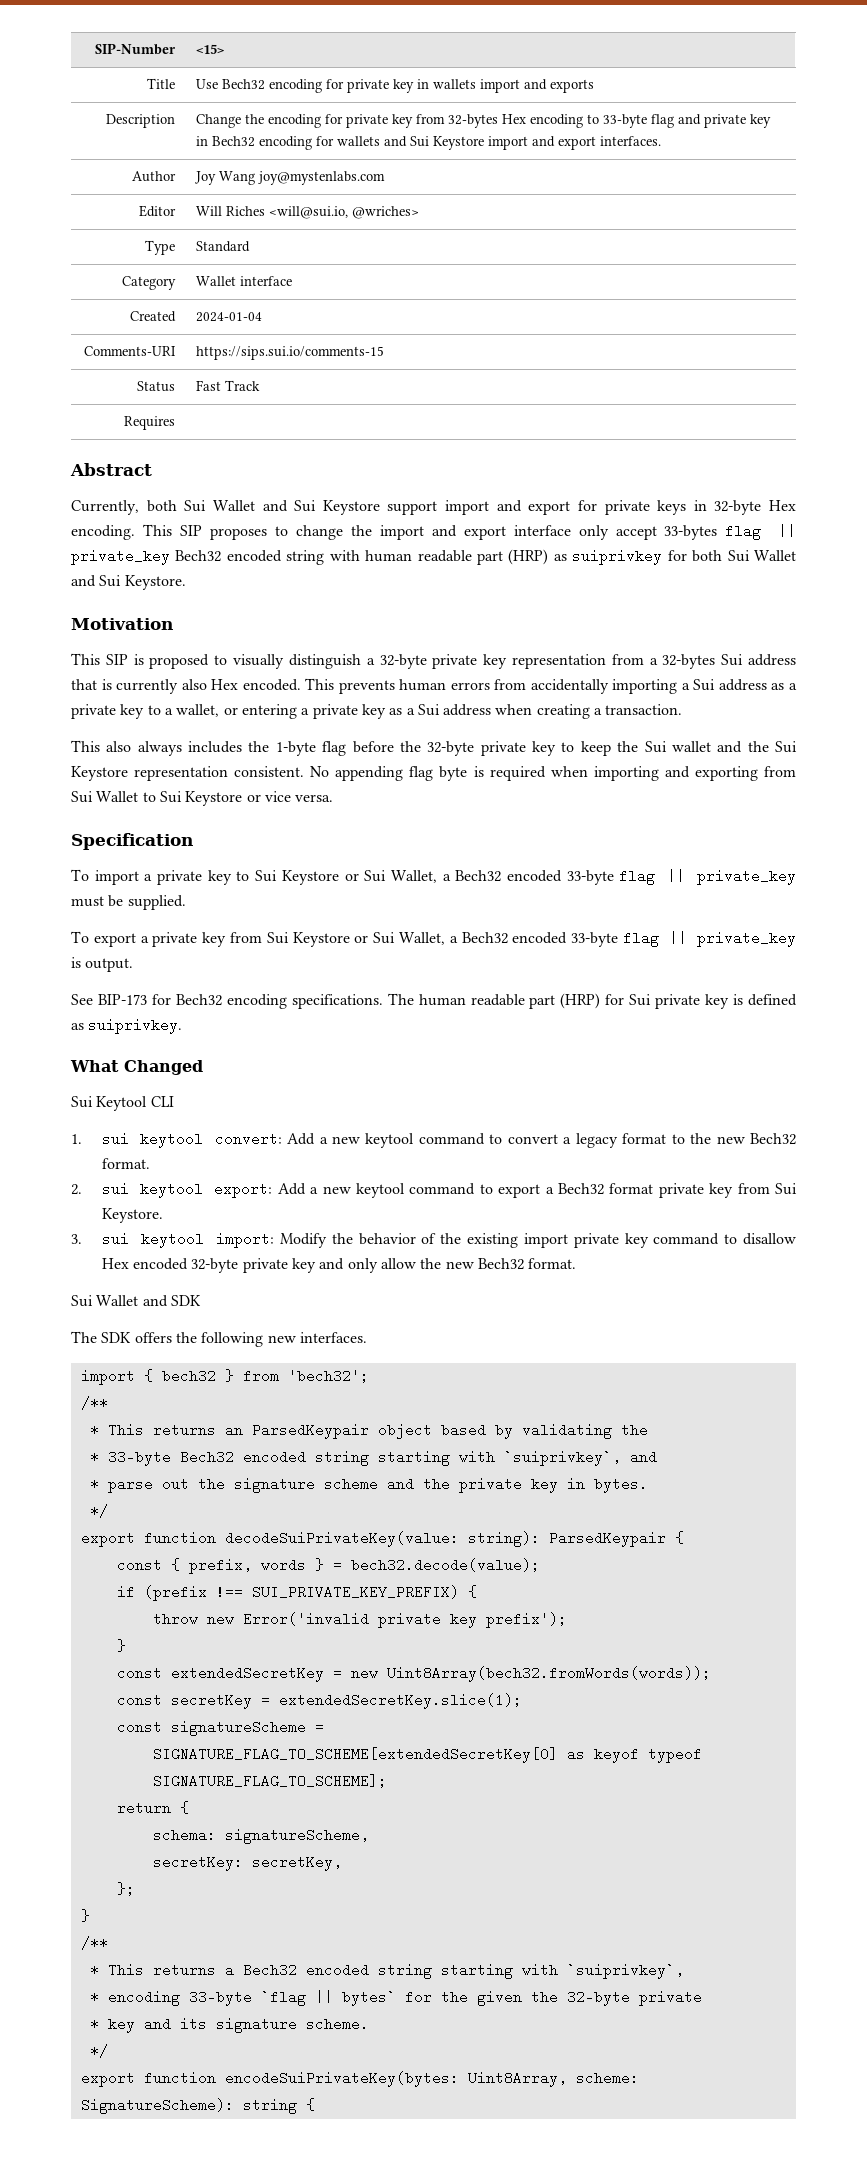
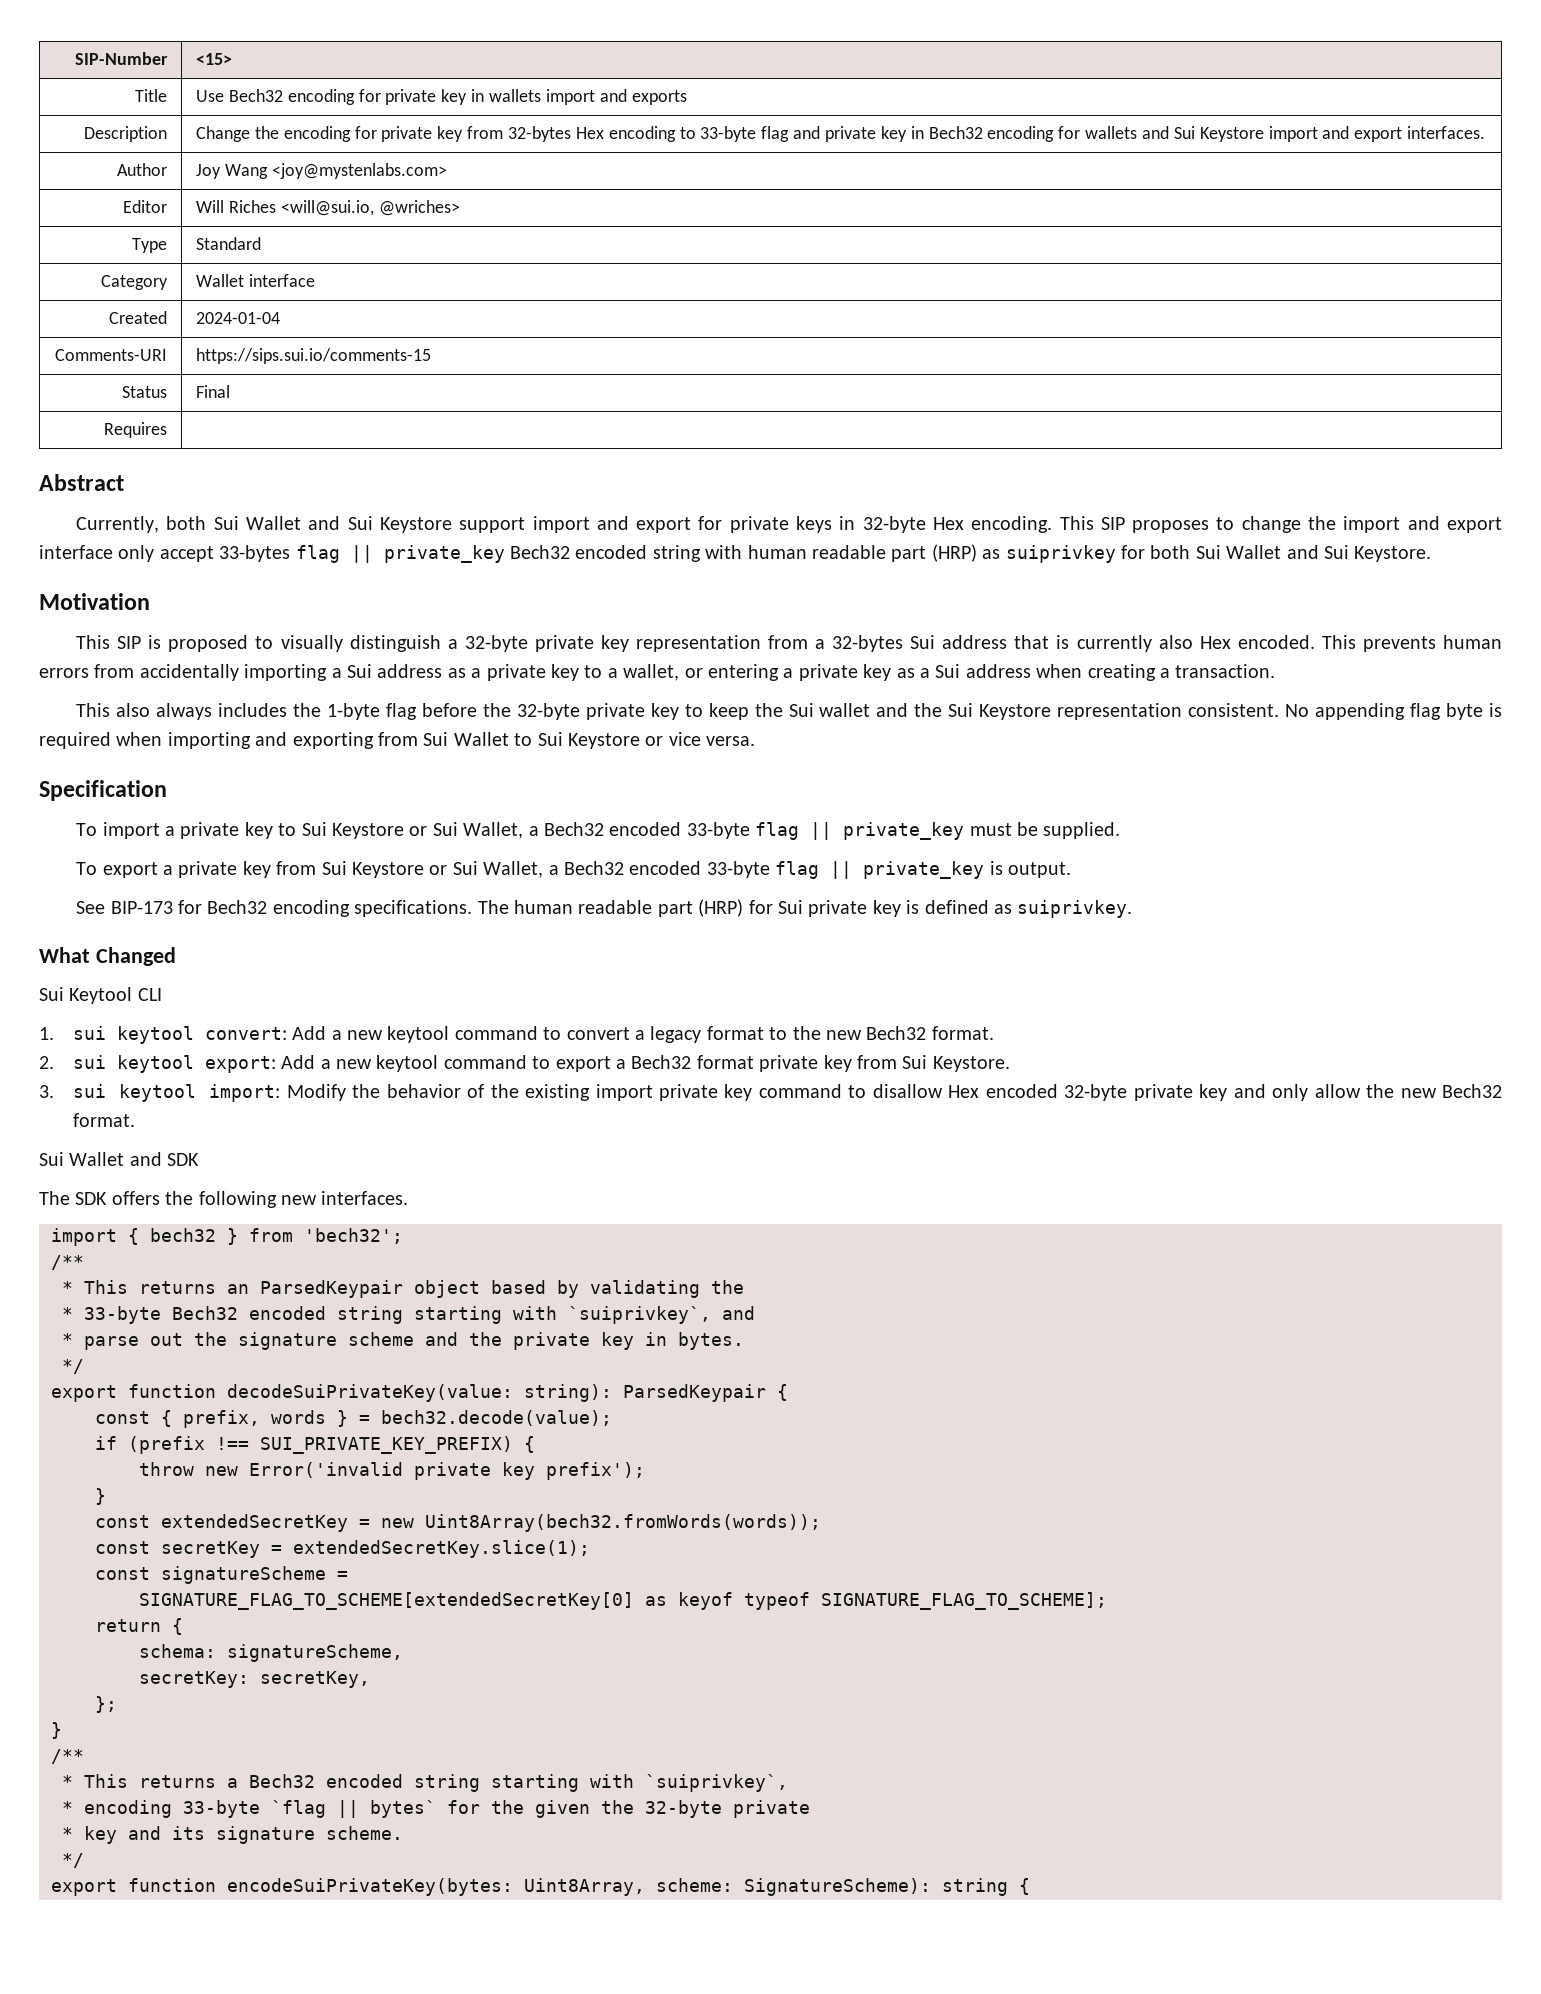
[258,171,386,185] joy@mystenlabs.com -> [271,163,447,179] <joy@mystenlabs.com>
[196,380,261,391] Fast Track -> [195,385,230,398] Final

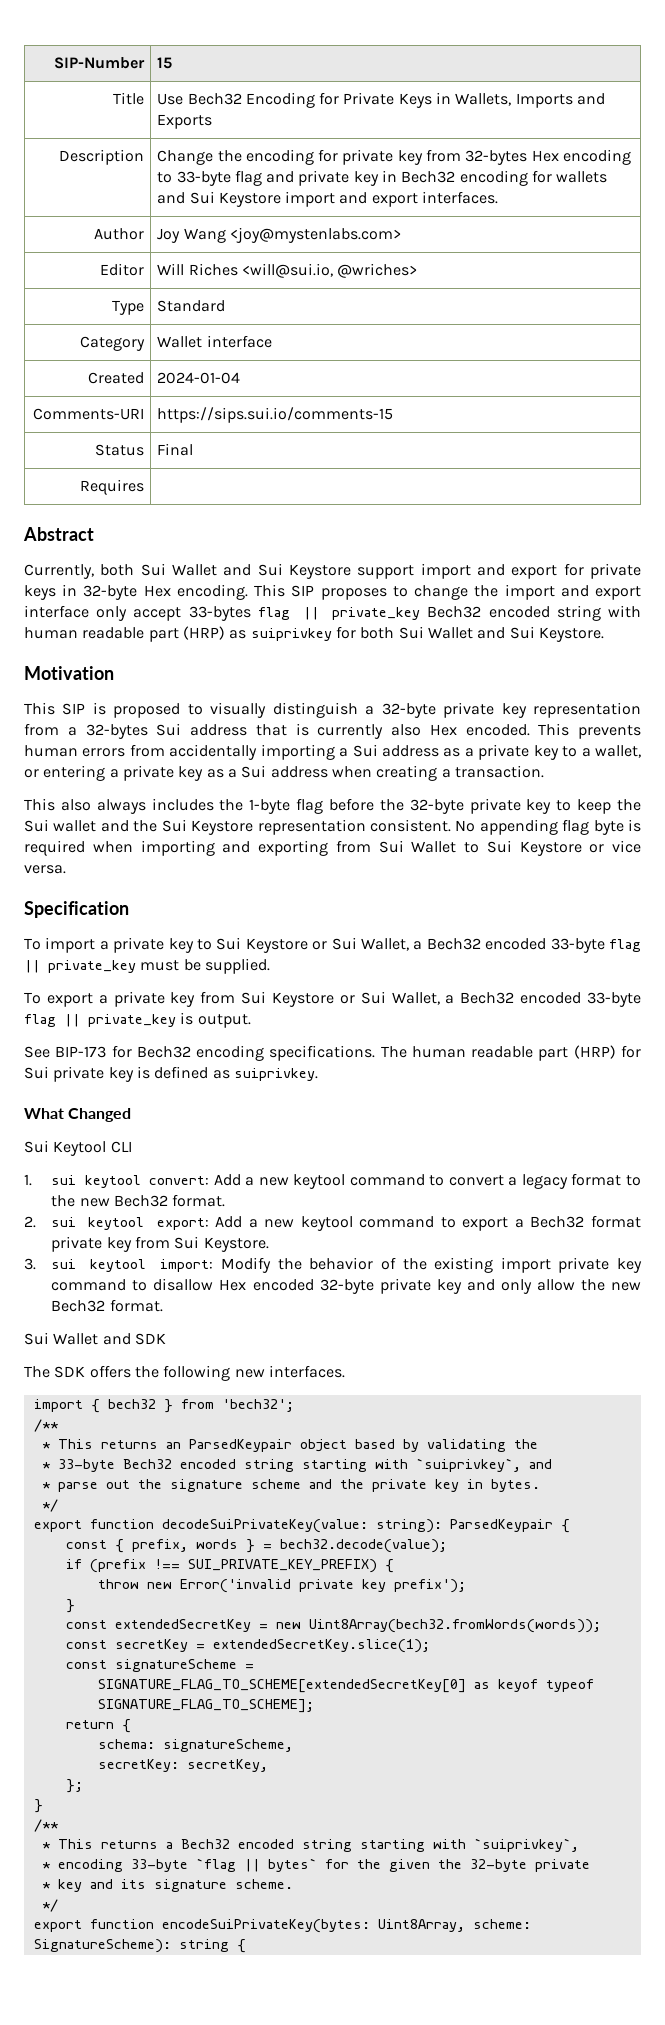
[195,53,232,65] <15> -> [157,57,173,69] 15
[287,89,687,105] encoding for private key in wallets import and exports -> [245,92,606,108] [157,114,213,129] Encoding for Private Keys in Wallets, Imports and Exports

